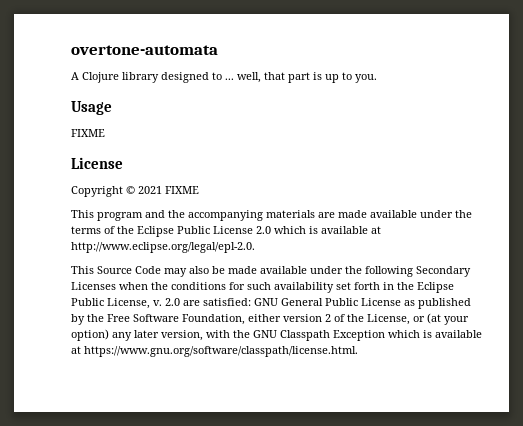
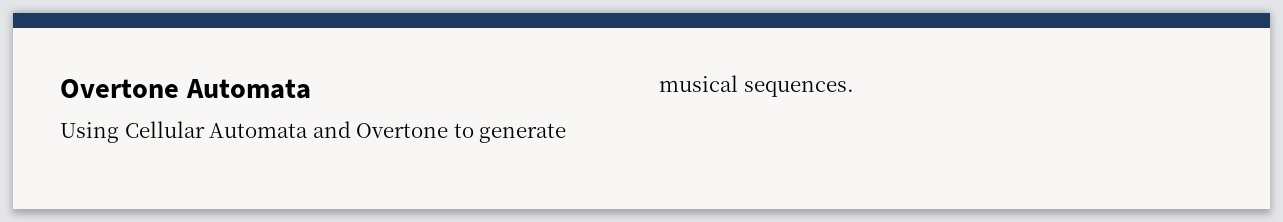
[71,45,218,55] [71,72,377,83] [71,101,112,115] [71,129,105,137] [71,157,123,169] [71,186,199,197] [71,210,472,221] [71,226,381,237] [71,242,255,253] [71,266,471,277] [71,282,454,293] [71,298,471,309] [71,313,469,325] [71,329,482,341] [71,346,358,357] overtone-automata // A Clojure library designed to ... well, that part is up to you. // Usage // FIXME // License // Copyright © 2021 FIXME // This program and the accompanying materials are made available under the terms of the Eclipse Public License 2.0 which is available at http://www.eclipse.org/legal/epl-2.0. // This Source Code may also be made available under the following Secondary Licenses when the conditions for such availability set forth in the Eclipse Public License, v. 2.0 are satisfied: GNU General Public License as published by the Free Software Foundation, either version 2 of the License, or (at your option) any later version, with the GNU Classpath Exception which is available at https://www.gnu.org/software/classpath/license.html. -> [60,79,311,99] [60,121,567,143] [659,75,854,97] Overtone Automata // Using Cellular Automata and Overtone to generate musical sequences.

